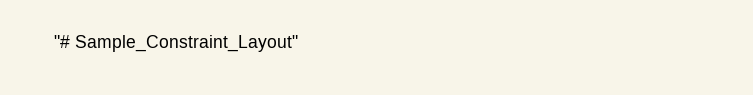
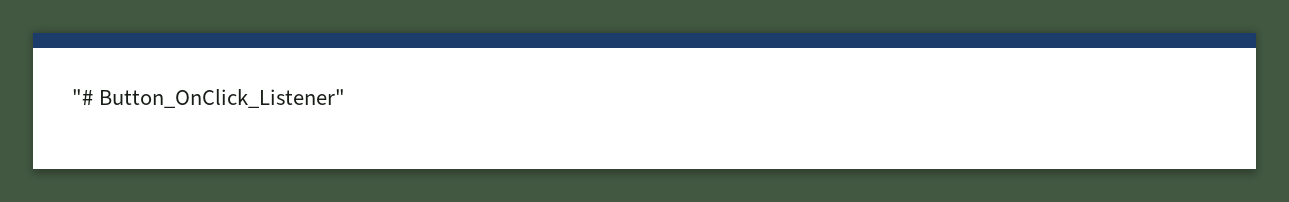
[75,35,298,52] Sample_Constraint_Layout" -> [99,89,346,108] Button_OnClick_Listener"

